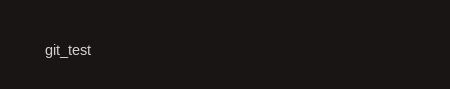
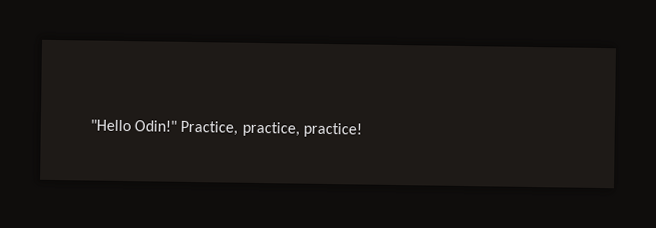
[45,44,91,58] git_test -> [90,119,362,138] "Hello Odin!" Practice, practice, practice!

